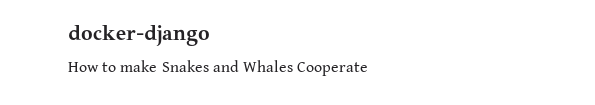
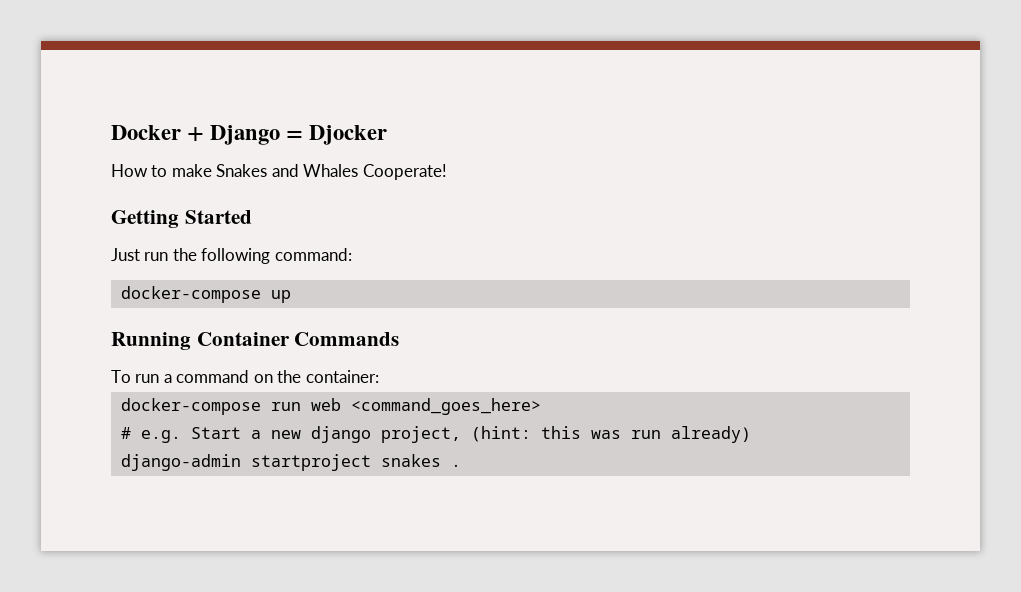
[68,25,210,46] docker-django -> [111,125,388,145] Docker + Django = Djocker
[297,62,369,76] Cooperate -> [362,164,447,180] [111,210,252,228] [111,248,352,264] [120,286,291,303] [111,332,400,350] [111,370,379,383] [120,398,541,415] [120,426,751,443] [120,454,461,471] Cooperate! // Getting Started // Just run the following command: // docker-compose up // Running Container Commands // To run a command on the container: // docker-compose run web <command_goes_here> // # e.g. Start a new django project, (hint: this was run already) // django-admin startproject snakes .

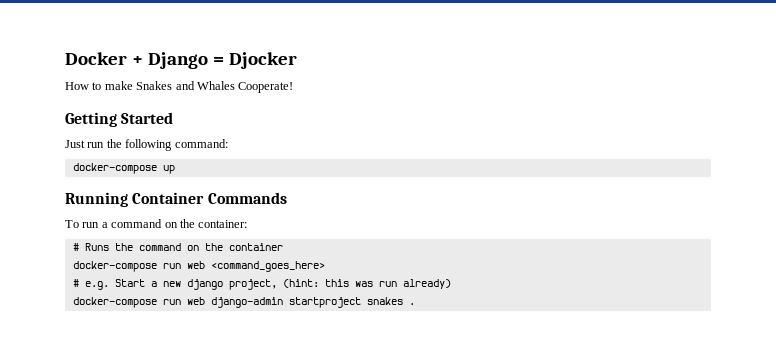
(379, 376) none -> [72,243,283,251] // # Runs the command on the container
(751, 434) none -> [72,297,205,308] docker-compose run web

